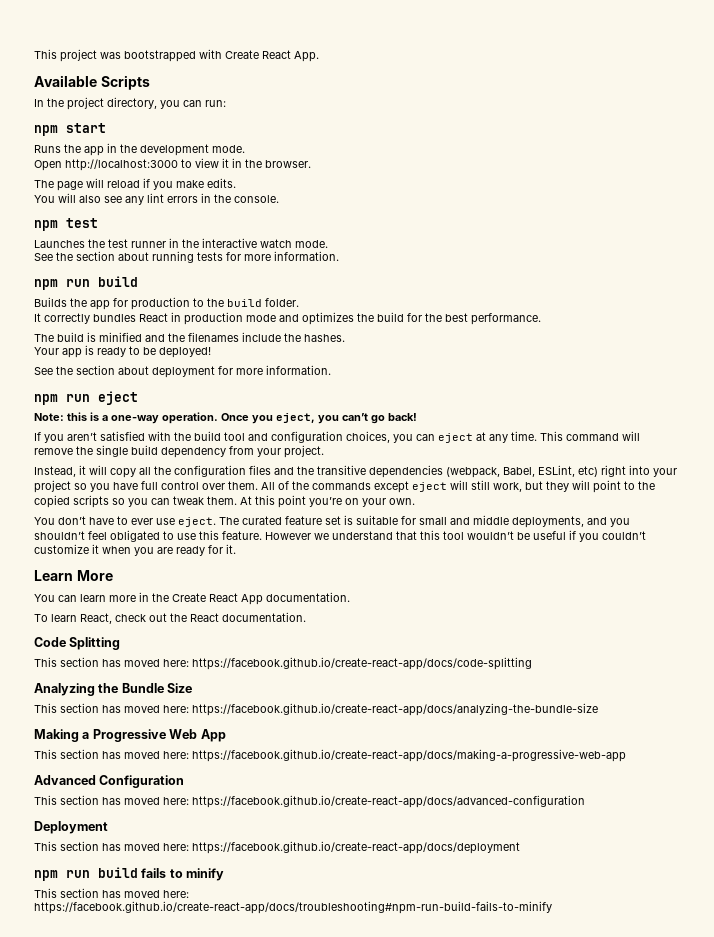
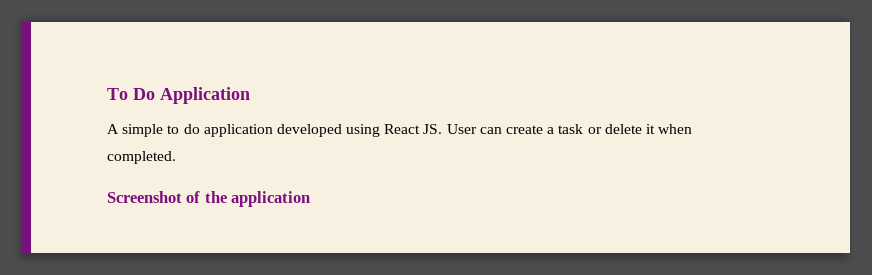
[34,49,319,62] [34,75,150,90] [34,97,226,110] [34,123,106,136] [34,143,245,156] [34,158,311,171] [34,178,236,191] [34,193,279,205] [34,218,98,231] [34,238,328,248] [34,251,339,263] [34,276,138,290] [34,297,299,310] [34,312,541,325] [34,332,345,342] [34,345,211,358] [34,365,331,378] [34,391,138,405] [34,412,417,424] [34,431,640,443] [34,445,324,458] [34,465,677,478] [34,480,655,493] [34,495,415,508] [34,515,630,528] [34,530,646,542] [34,544,236,556] [34,570,113,581] [34,592,350,605] [34,612,306,624] [34,637,121,650] [34,657,532,670] [34,683,193,696] [34,703,598,716] [34,729,226,742] [34,749,626,762] [34,775,185,788] [34,795,585,808] [34,821,108,834] [34,841,520,854] [34,867,225,881] [34,888,189,898] [34,901,552,914] This project was bootstrapped with Create React App. // Available Scripts // In the project directory, you can run: // npm start // Runs the app in the development mode. // Open http://localhost:3000 to view it in the browser. // The page will reload if you make edits. // You will also see any lint errors in the console. // npm test // Launches the test runner in the interactive watch mode. // See the section about running tests for more information. // npm run build // Builds the app for production to the build folder. // It correctly bundles React in production mode and optimizes the build for the best performance. // The build is minified and the filenames include the hashes. // Your app is ready to be deployed! // See the section about deployment for more information. // npm run eject // Note: this is a one-way operation. Once you eject, you can’t go back! // If you aren’t satisfied with the build tool and configuration choices, you can eject at any time. This command will remove the single build dependency from your project. // Instead, it will copy all the configuration files and the transitive dependencies (webpack, Babel, ESLint, etc) right into your project so you have full control over them. All of the commands except eject will still work, but they will point to the copied scripts so you can tweak them. At this point you’re on your own. // You don’t have to ever use eject. The curated feature set is suitable for small and middle deployments, and you shouldn’t feel obligated to use this feature. However we understand that this tool wouldn’t be useful if you couldn’t customize it when you are ready for it. // Learn More // You can learn more in the Create React App documentation. // To learn React, check out the React documentation. // Code Splitting // This section has moved here: https://facebook.github.io/create-react-app/docs/code-splitting // Analyzing the Bundle Size // This section has moved here: https://facebook.github.io/create-react-app/docs/analyzing-the-bundle-size // Making a Progressive Web App // This section has moved here: https://facebook.github.io/create-react-app/docs/making-a-progressive-web-app // Advanced Configuration // This section has moved here: https://facebook.github.io/create-react-app/docs/advanced-configuration // Deployment // This section has moved here: https://facebook.github.io/create-react-app/docs/deployment // npm run build fails to minify // This section has moved here: https://facebook.github.io/create-react-app/docs/troubleshooting#npm-run-build-fails-to-minify -> [107,87,250,104] [107,124,693,137] [107,151,176,164] [107,191,311,207] To Do Application // A simple to do application developed using React JS. User can create a task or delete it when completed. // Screenshot of the application

